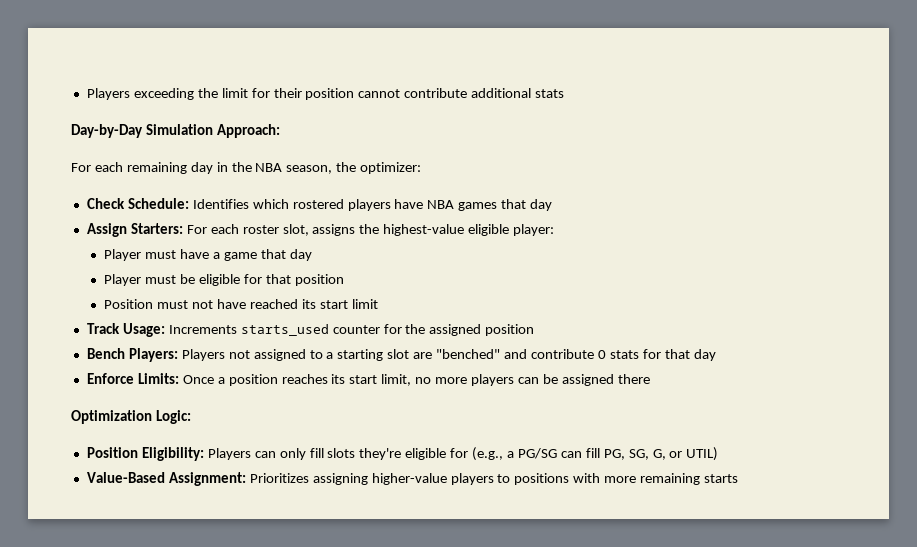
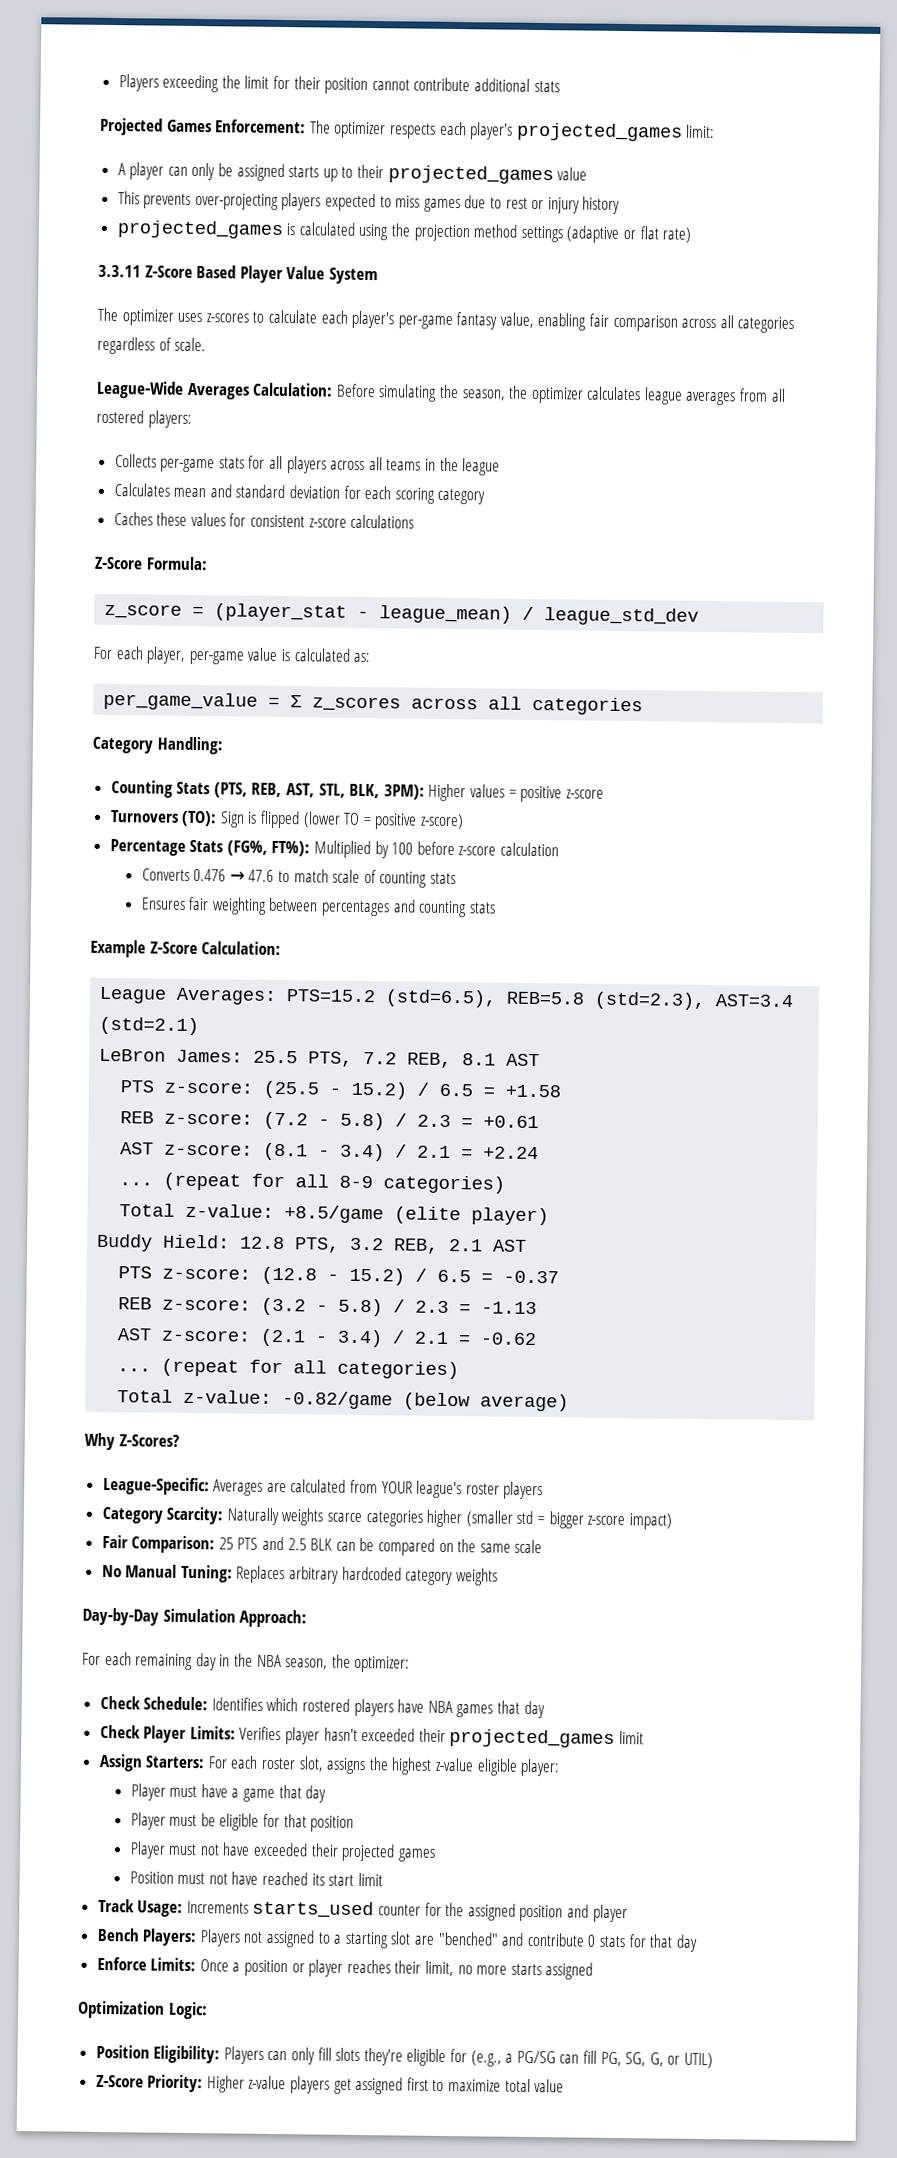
(565, 93) none -> [100,117,716,142] [117,162,588,185] [117,191,621,214] [116,220,692,243] [98,264,378,285] [97,307,795,333] [97,336,207,355] [96,380,786,406] [96,409,192,428] [114,454,501,476] [113,483,486,505] [113,512,415,529] [94,556,208,571] [104,603,700,626] [93,646,371,665] [103,691,644,716] [92,736,223,755] [110,780,604,803] [109,810,465,830] [109,839,560,859] [141,868,456,888] [140,896,496,918] [90,939,282,958] [99,986,795,1011] [99,1016,200,1036] [99,1048,541,1069] [120,1080,562,1100] [120,1111,540,1131] [120,1142,540,1162] [119,1172,506,1194] [119,1203,550,1226] [96,1233,528,1254] [118,1266,560,1286] [118,1297,538,1317] [117,1328,538,1348] [117,1358,460,1380] [117,1389,570,1412] [84,1432,180,1451] [102,1476,544,1500] [101,1506,672,1530] [101,1534,543,1556] [101,1564,498,1586] // Projected Games Enforcement: The optimizer respects each player's projected_games limit: // A player can only be assigned starts up to their projected_games value // This prevents over-projecting players expected to miss games due to rest or injury history // projected_games is calculated using the projection method settings (adaptive or flat rate) // 3.3.11 Z-Score Based Player Value System // The optimizer uses z-scores to calculate each player's per-game fantasy value, enabling fair comparison across all categories regardless of scale. // League-Wide Averages Calculation: Before simulating the season, the optimizer calculates league averages from all rostered players: // Collects per-game stats for all players across all teams in the league // Calculates mean and standard deviation for each scoring category // Caches these values for consistent z-score calculations // Z-Score Formula: // z_score = (player_stat - league_mean) / league_std_dev // For each player, per-game value is calculated as: // per_game_value = Σ z_scores across all categories // Category Handling: // Counting Stats (PTS, REB, AST, STL, BLK, 3PM): Higher values = positive z-score // Turnovers (TO): Sign is flipped (lower TO = positive z-score) // Percentage Stats (FG%, FT%): Multiplied by 100 before z-score calculation // Converts 0.476 → 47.6 to match scale of counting stats // Ensures fair weighting between percentages and counting stats // Example Z-Score Calculation: // League Averages: PTS=15.2 (std=6.5), REB=5.8 (std=2.3), AST=3.4 (std=2.1) // LeBron James: 25.5 PTS, 7.2 REB, 8.1 AST // PTS z-score: (25.5 - 15.2) / 6.5 = +1.58 // REB z-score: (7.2 - 5.8) / 2.3 = +0.61 // AST z-score: (8.1 - 3.4) / 2.1 = +2.24 // ... (repeat for all 8-9 categories) // Total z-value: +8.5/game (elite player) // Buddy Hield: 12.8 PTS, 3.2 REB, 2.1 AST // PTS z-score: (12.8 - 15.2) / 6.5 = -0.37 // REB z-score: (3.2 - 5.8) / 2.3 = -1.13 // AST z-score: (2.1 - 3.4) / 2.1 = -0.62 // ... (repeat for all categories) // Total z-value: -0.82/game (below average) // Why Z-Scores? // League-Specific: Averages are calculated from YOUR league's roster players // Category Scarcity: Naturally weights scarce categories higher (smaller std = bigger z-score impact) // Fair Comparison: 25 PTS and 2.5 BLK can be compared on the same scale // No Manual Tuning: Replaces arbitrary hardcoded category weights
(553, 205) none -> [99,1724,645,1748] // Check Player Limits: Verifies player hasn't exceeded their projected_games limit
[383,224,465,236] highest-value -> [391,1757,475,1775] highest z-value
(344, 280) none -> [129,1841,435,1862] // Player must not have exceeded their projected games
(535, 330) none -> [567,1904,628,1923] and player
[281,374,650,386] reaches its start limit, no more players can be assigned there -> [291,1959,594,1980] or player reaches their limit, no more starts assigned
[86,472,739,486] Value-Based Assignment: Prioritizes assigning higher-value players to positions with more remaining starts -> [95,2074,565,2095] Z-Score Priority: Higher z-value players get assigned first to maximize total value

